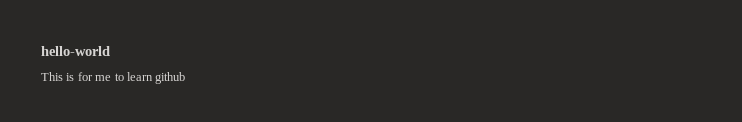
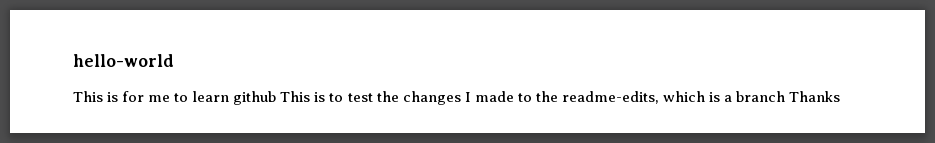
(186, 78) none -> [280,91,841,105] This is to test the changes I made to the readme-edits, which is a branch Thanks

